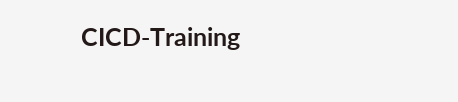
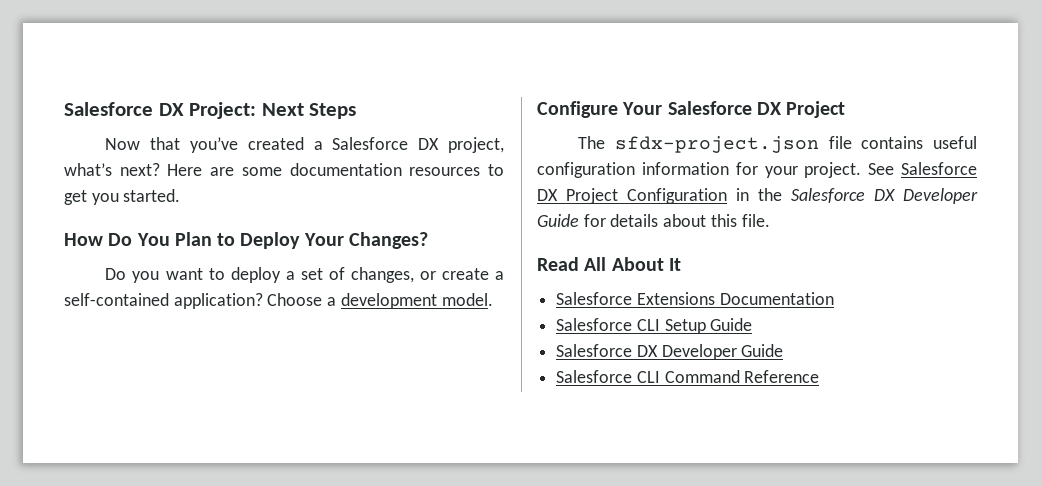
[81,27,240,50] CICD-Training -> [64,102,357,119] [105,137,505,153] [64,163,505,176] [64,189,181,205] [64,232,428,249] [105,267,504,283] [64,293,493,309] [537,101,846,118] [578,136,977,153] [537,162,977,178] [537,188,978,204] [537,214,770,227] [537,257,681,271] [556,292,834,305] [556,318,753,334] [556,344,784,360] [556,370,820,383] Salesforce DX Project: Next Steps // Now that you’ve created a Salesforce DX project, what’s next? Here are some documentation resources to get you started. // How Do You Plan to Deploy Your Changes? // Do you want to deploy a set of changes, or create a self-contained application? Choose a development model. // Configure Your Salesforce DX Project // The sfdx-project.json file contains useful configuration information for your project. See Salesforce DX Project Configuration in the Salesforce DX Developer Guide for details about this file. // Read All About It // Salesforce Extensions Documentation // Salesforce CLI Setup Guide // Salesforce DX Developer Guide // Salesforce CLI Command Reference

